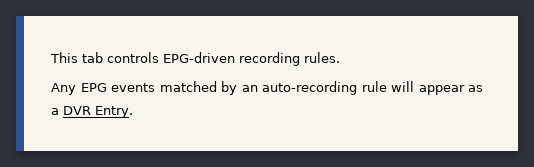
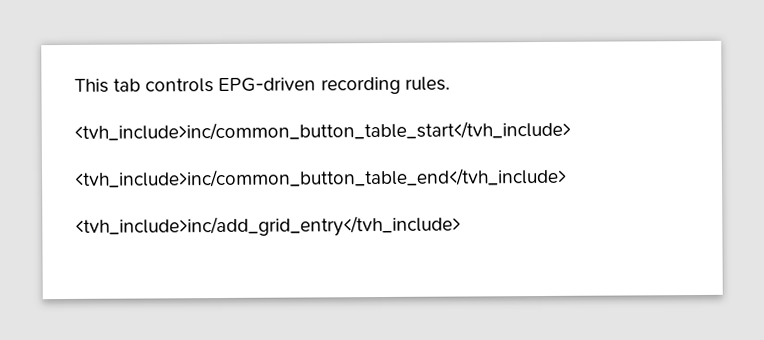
[51,81,483,95] [51,106,133,118] Any EPG events matched by an auto-recording rule will appear as a DVR Entry. -> [74,120,571,141] [74,167,567,188] [75,215,461,238] <tvh_include>inc/common_button_table_start</tvh_include> // <tvh_include>inc/common_button_table_end</tvh_include> // <tvh_include>inc/add_grid_entry</tvh_include>

